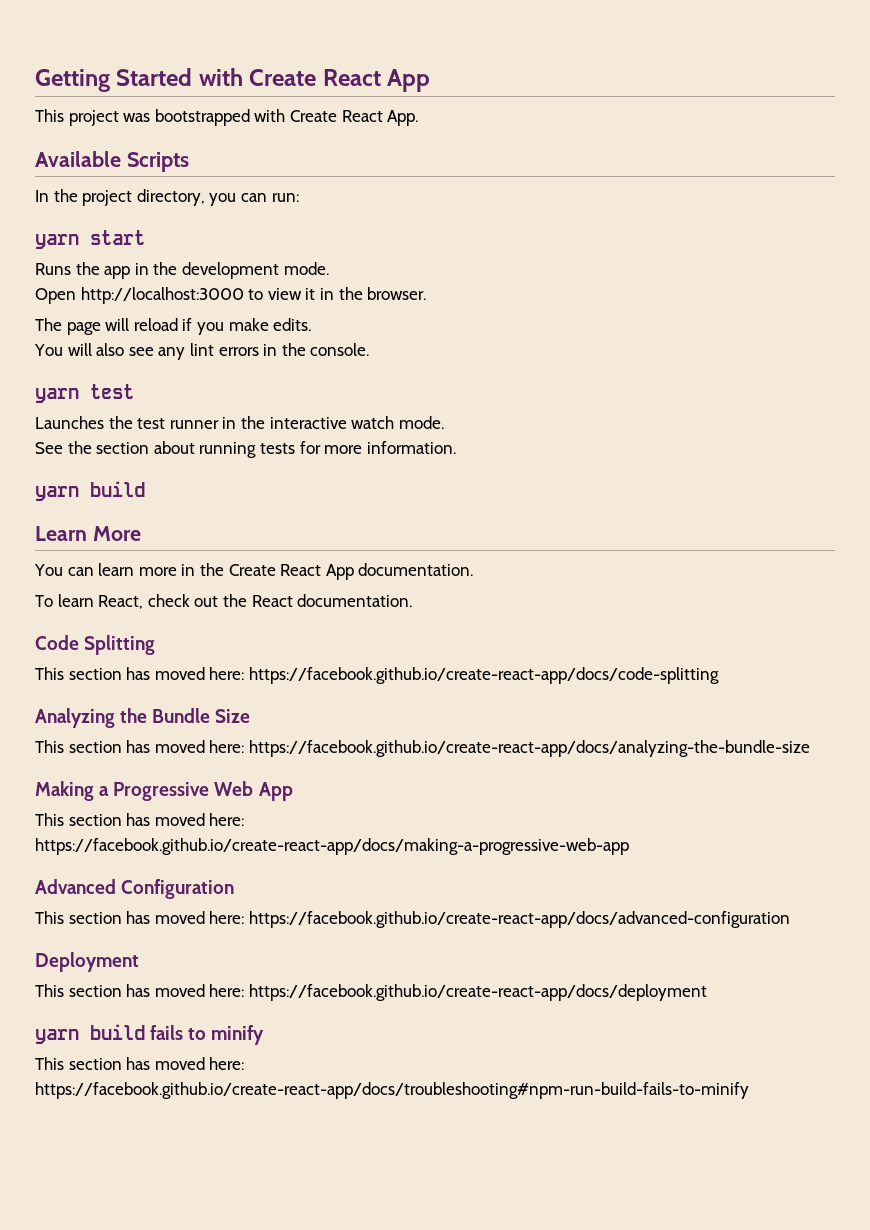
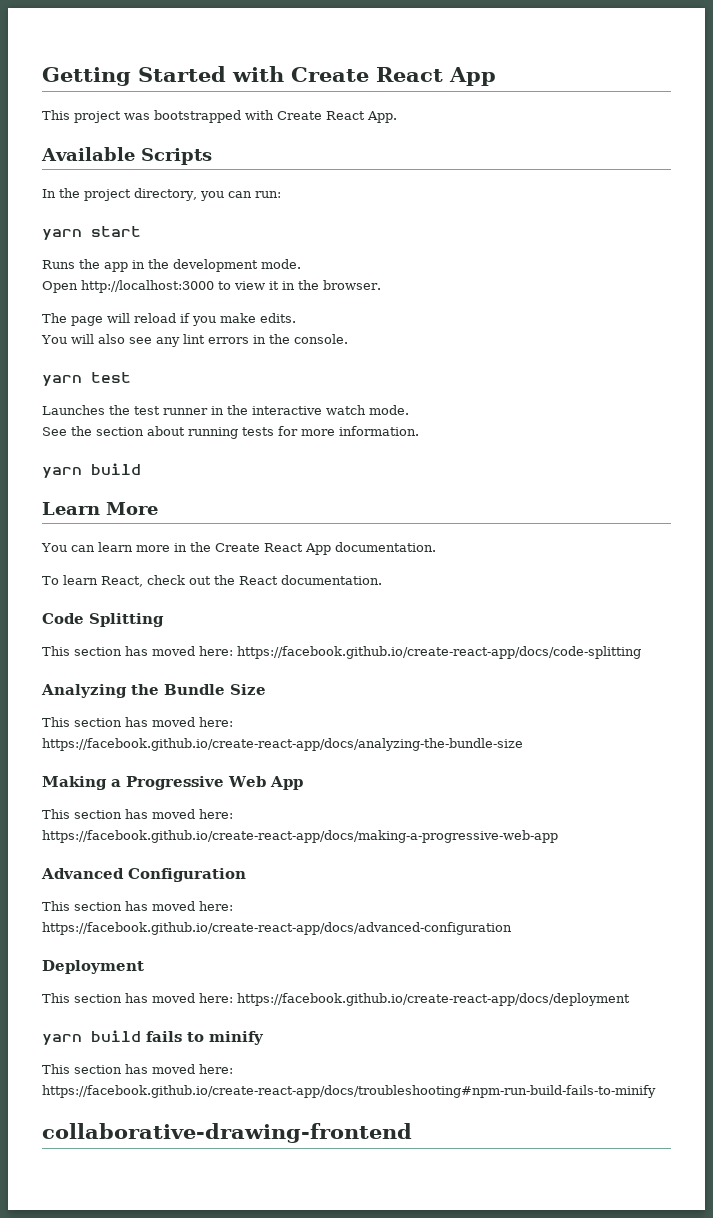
(749, 1090) none -> [42,1123,412,1143] // collaborative-drawing-frontend

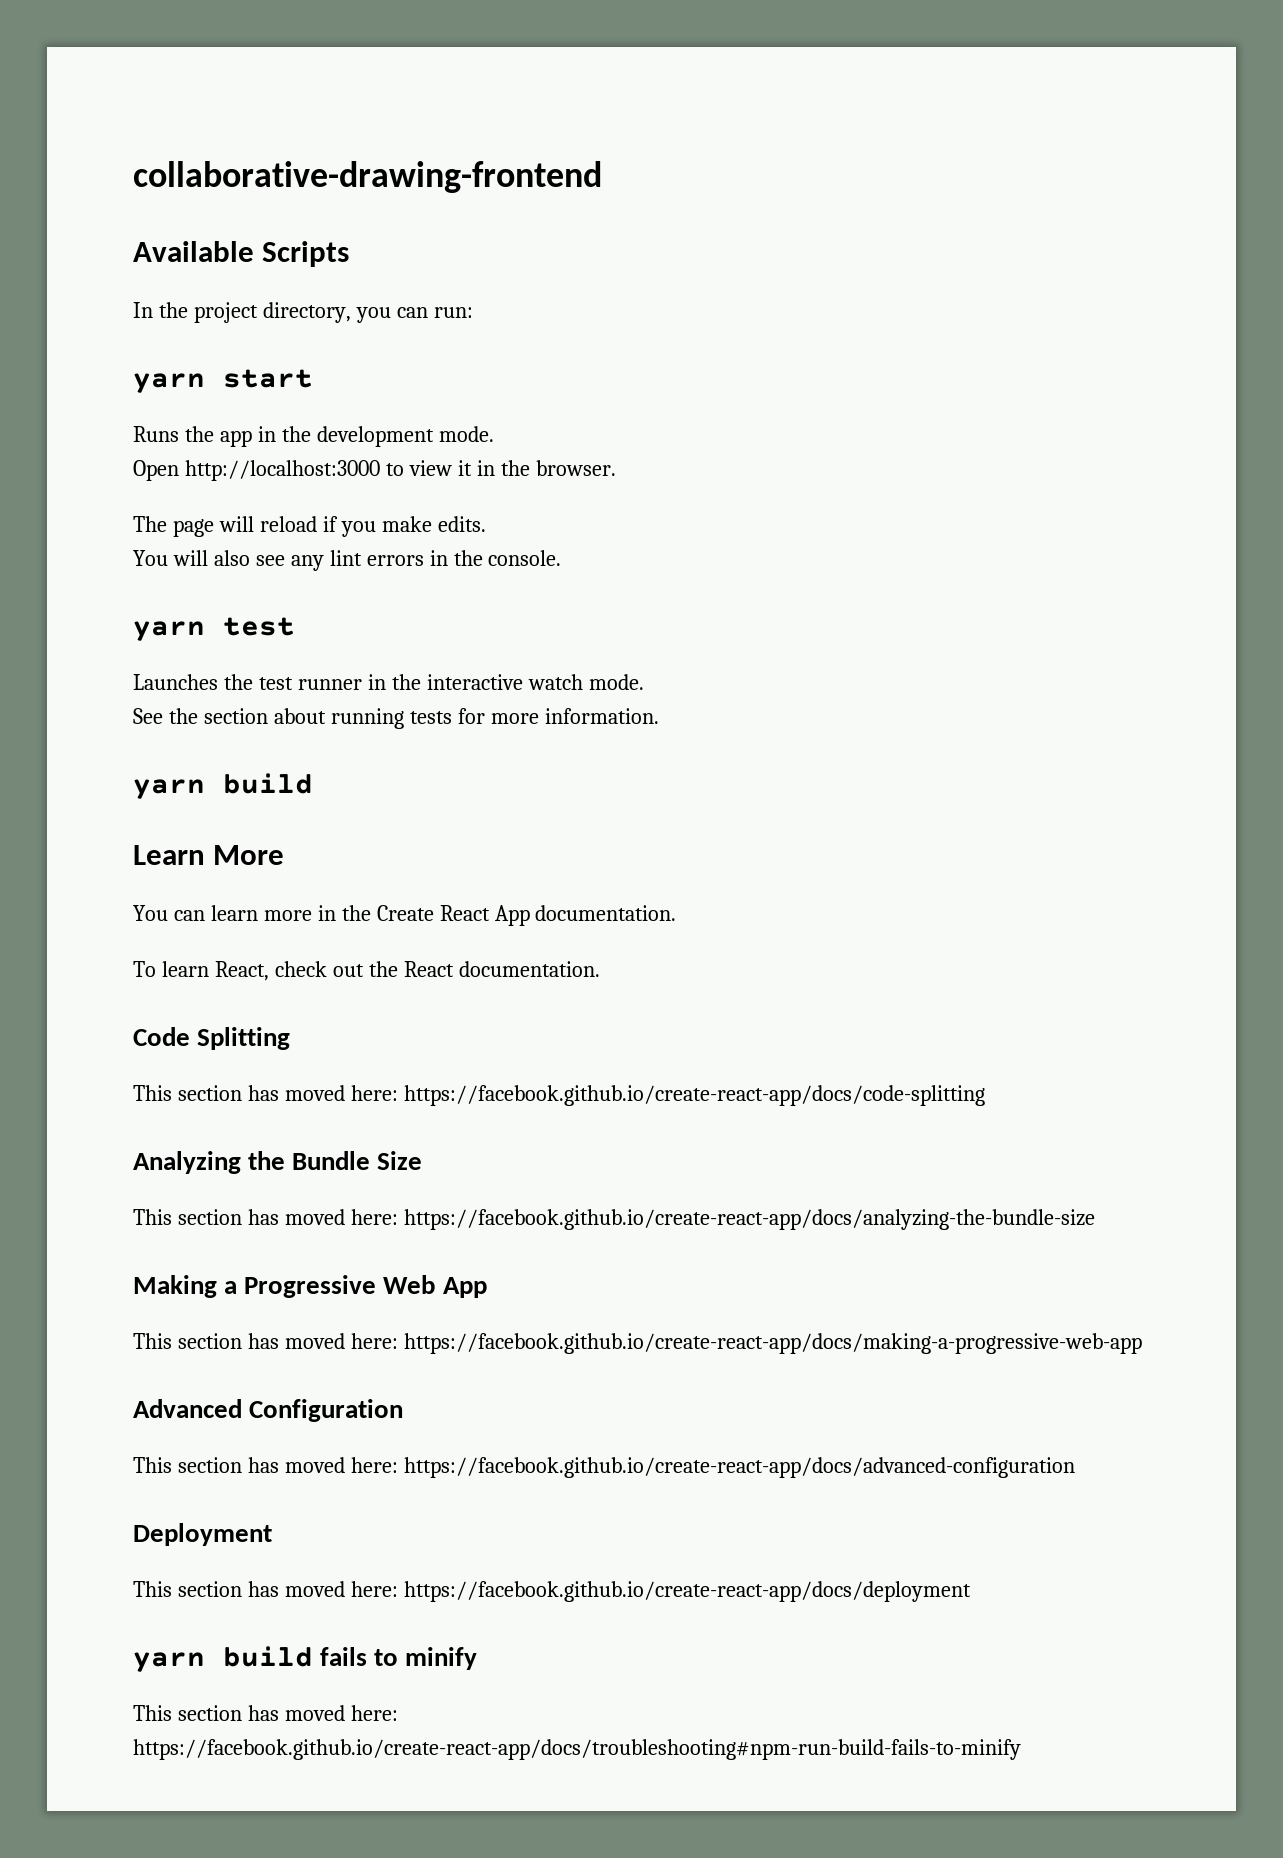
[42,66,496,86] [42,110,397,123] Getting Started with Create React App // This project was bootstrapped with Create React App. -> [133,161,602,193] collaborative-drawing-frontend
[42,1123,412,1143] // collaborative-drawing-frontend -> (1021, 1749) none

